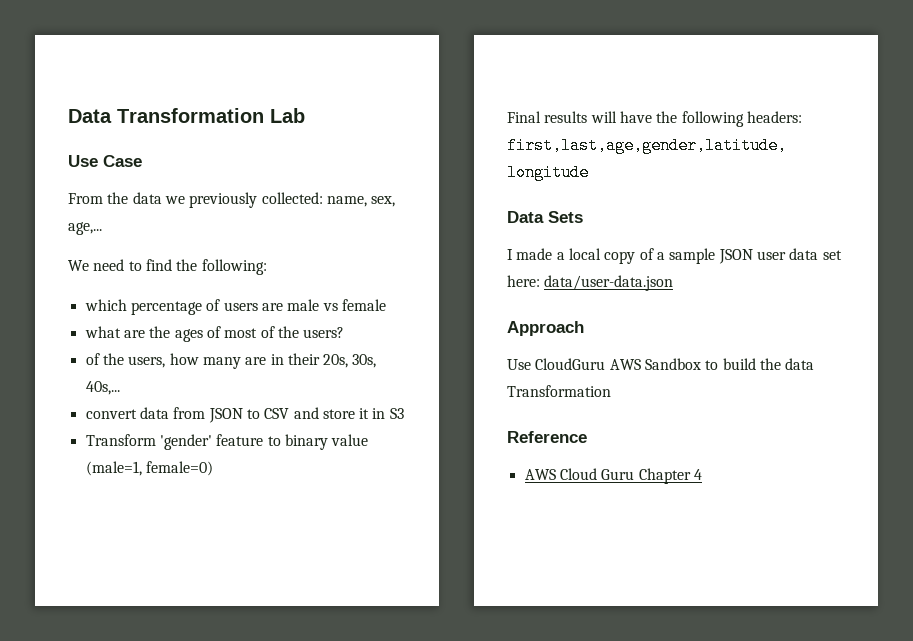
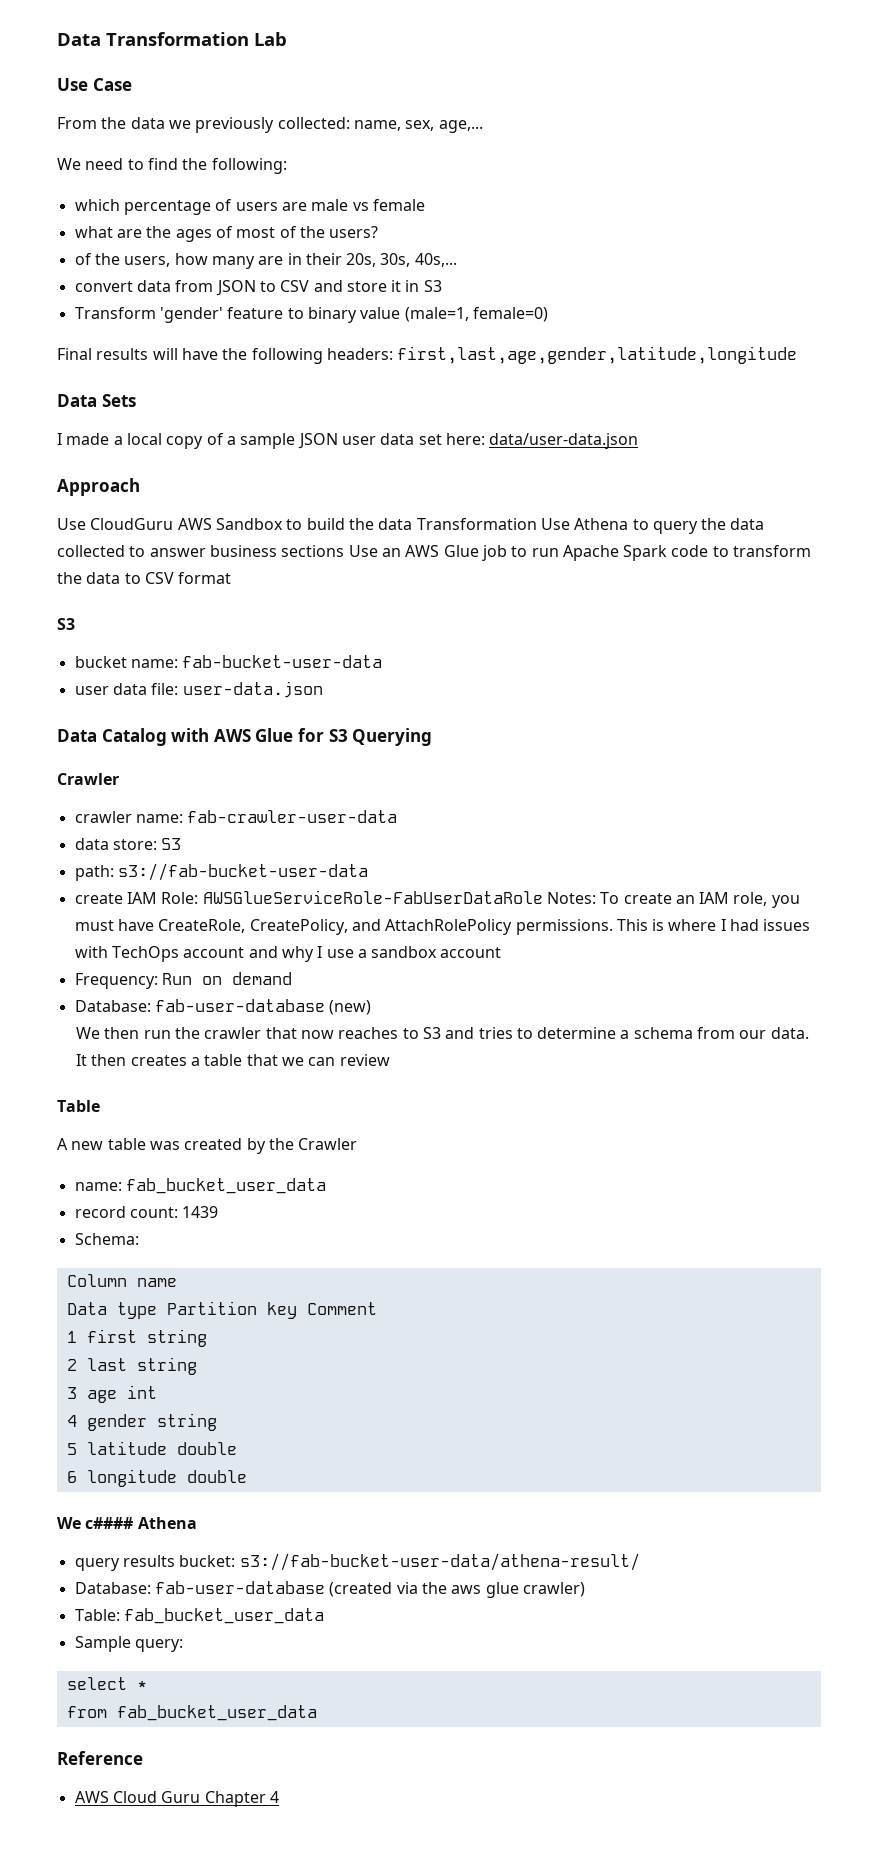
(611, 391) none -> [540,518,765,534] [57,545,812,561] [57,572,232,584] [57,618,75,630] [74,655,383,668] [74,681,323,698] [57,728,433,746] [57,773,119,785] [74,810,398,823] [74,838,182,850] [74,863,368,881] [74,890,800,908] [74,919,811,935] [74,946,502,962] [74,972,292,989] [74,999,372,1015] [76,1027,809,1039] [76,1054,390,1066] [57,1100,100,1112] [57,1138,358,1154] [74,1178,326,1194] [74,1206,219,1218] [74,1233,139,1245] [66,1274,177,1287] [66,1301,377,1319] [66,1329,207,1347] [66,1357,197,1375] [66,1385,157,1403] [66,1413,217,1431] [66,1441,237,1455] [66,1469,247,1487] [57,1517,197,1529] [74,1553,640,1571] [74,1581,585,1598] [74,1608,324,1624] [74,1636,183,1652] [66,1677,147,1690] [66,1705,317,1721] Use Athena to query the data collected to answer business sections Use an AWS Glue job to run Apache Spark code to transform the data to CSV format // S3 // bucket name: fab-bucket-user-data // user data file: user-data.json // Data Catalog with AWS Glue for S3 Querying // Crawler // crawler name: fab-crawler-user-data // data store: S3 // path: s3://fab-bucket-user-data // create IAM Role: AWSGlueServiceRole-FabUserDataRole Notes: To create an IAM role, you must have CreateRole, CreatePolicy, and AttachRolePolicy permissions. This is where I had issues with TechOps account and why I use a sandbox account // Frequency: Run on demand // Database: fab-user-database (new) // We then run the crawler that now reaches to S3 and tries to determine a schema from our data. It then creates a table that we can review // Table // A new table was created by the Crawler // name: fab_bucket_user_data // record count: 1439 // Schema: // Column name // Data type Partition key Comment // 1 first string // 2 last string // 3 age int // 4 gender string // 5 latitude double // 6 longitude double // We c#### Athena // query results bucket: s3://fab-bucket-user-data/athena-result/ // Database: fab-user-database (created via the aws glue crawler) // Table: fab_bucket_user_data // Sample query: // select * // from fab_bucket_user_data

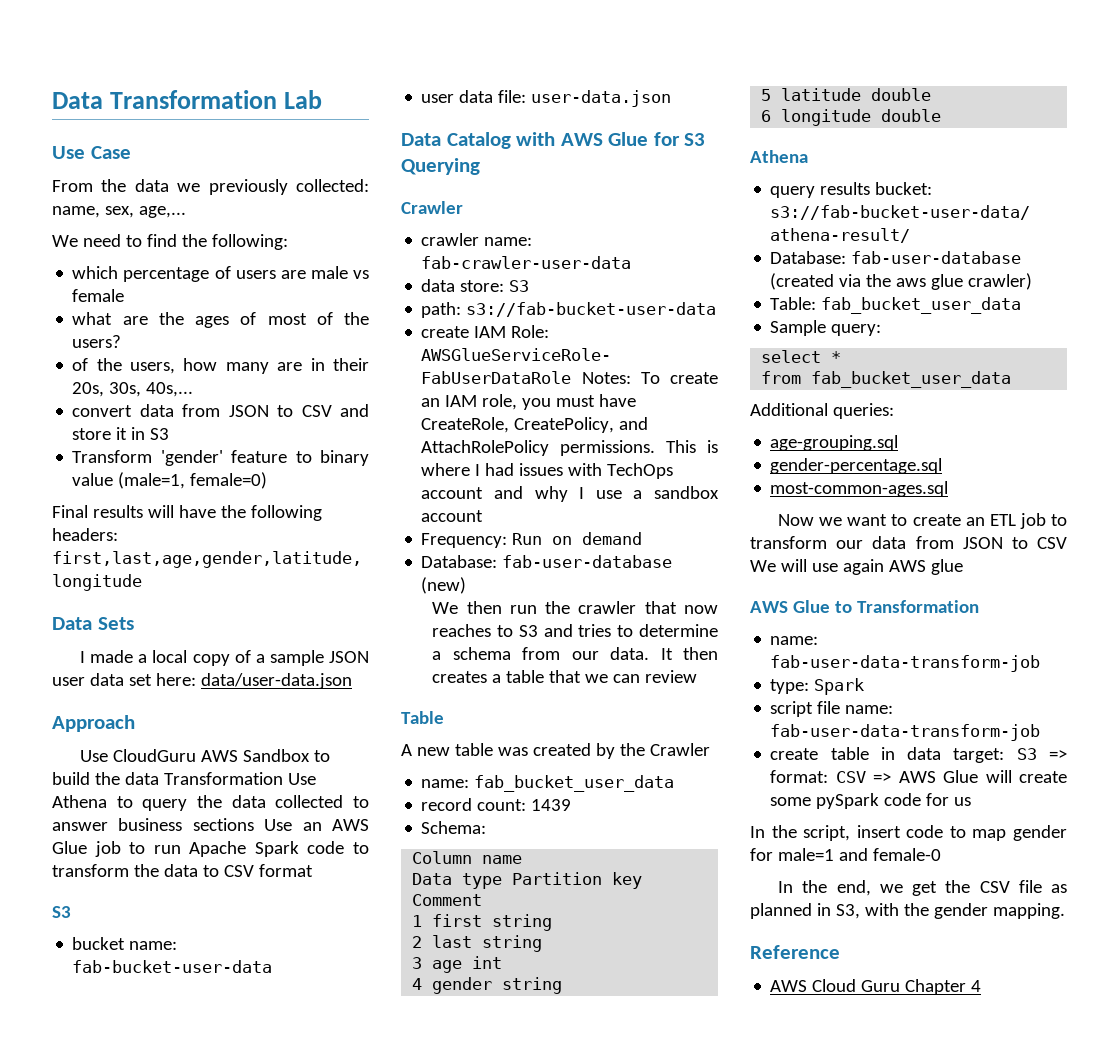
[57,1517,134,1529] We c#### -> (942, 115) none
(317, 1713) none -> [750,403,894,419] [770,435,899,451] [770,458,943,474] [770,481,949,497] [778,513,1067,529] [750,536,1067,549] [750,559,963,575] [750,600,979,613] [770,636,819,645] [770,655,1041,672] [770,678,865,695] [770,701,894,717] [770,724,1041,741] [770,747,1067,763] [770,770,1067,783] [770,793,972,809] [750,825,1067,841] [750,848,941,861] [778,880,1067,896] [750,903,1065,919] // Additional queries: // age-grouping.sql // gender-percentage.sql // most-common-ages.sql // Now we want to create an ETL job to transform our data from JSON to CSV We will use again AWS glue // AWS Glue to Transformation // name: fab-user-data-transform-job // type: Spark // script file name: fab-user-data-transform-job // create table in data target: S3 => format: CSV => AWS Glue will create some pySpark code for us // In the script, insert code to map gender for male=1 and female-0 // In the end, we get the CSV file as planned in S3, with the gender mapping.

